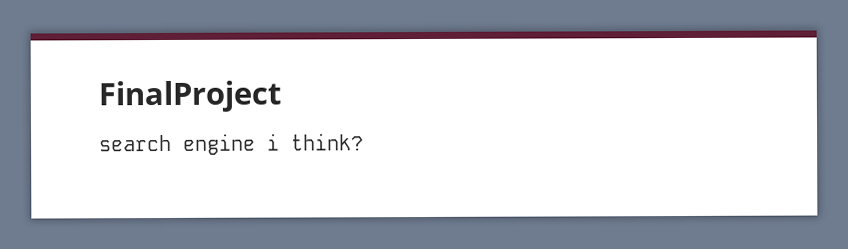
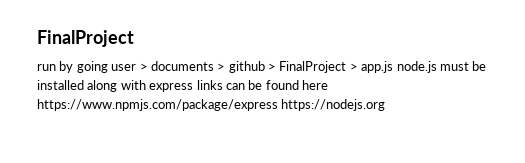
[99,133,364,155] search engine i think? -> [37,61,487,73] [37,80,328,92] [37,99,386,111] run by going user > documents > github > FinalProject > app.js node.js must be installed along with express links can be found here https://www.npmjs.com/package/express https://nodejs.org

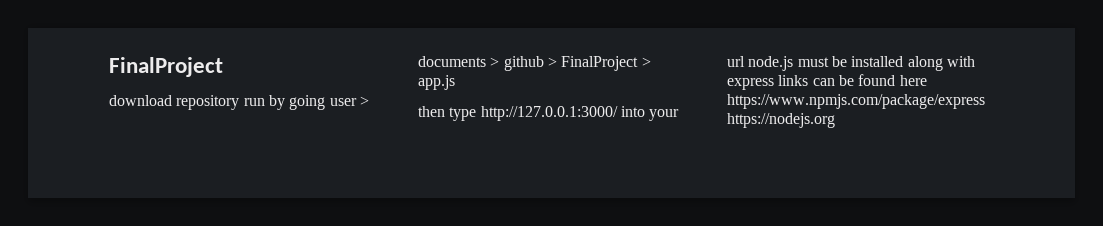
(134, 38) none -> [109,95,240,110] download repository
(394, 67) none -> [418,106,680,121] [727,56,745,67] // then type http://127.0.0.1:3000/ into your url

